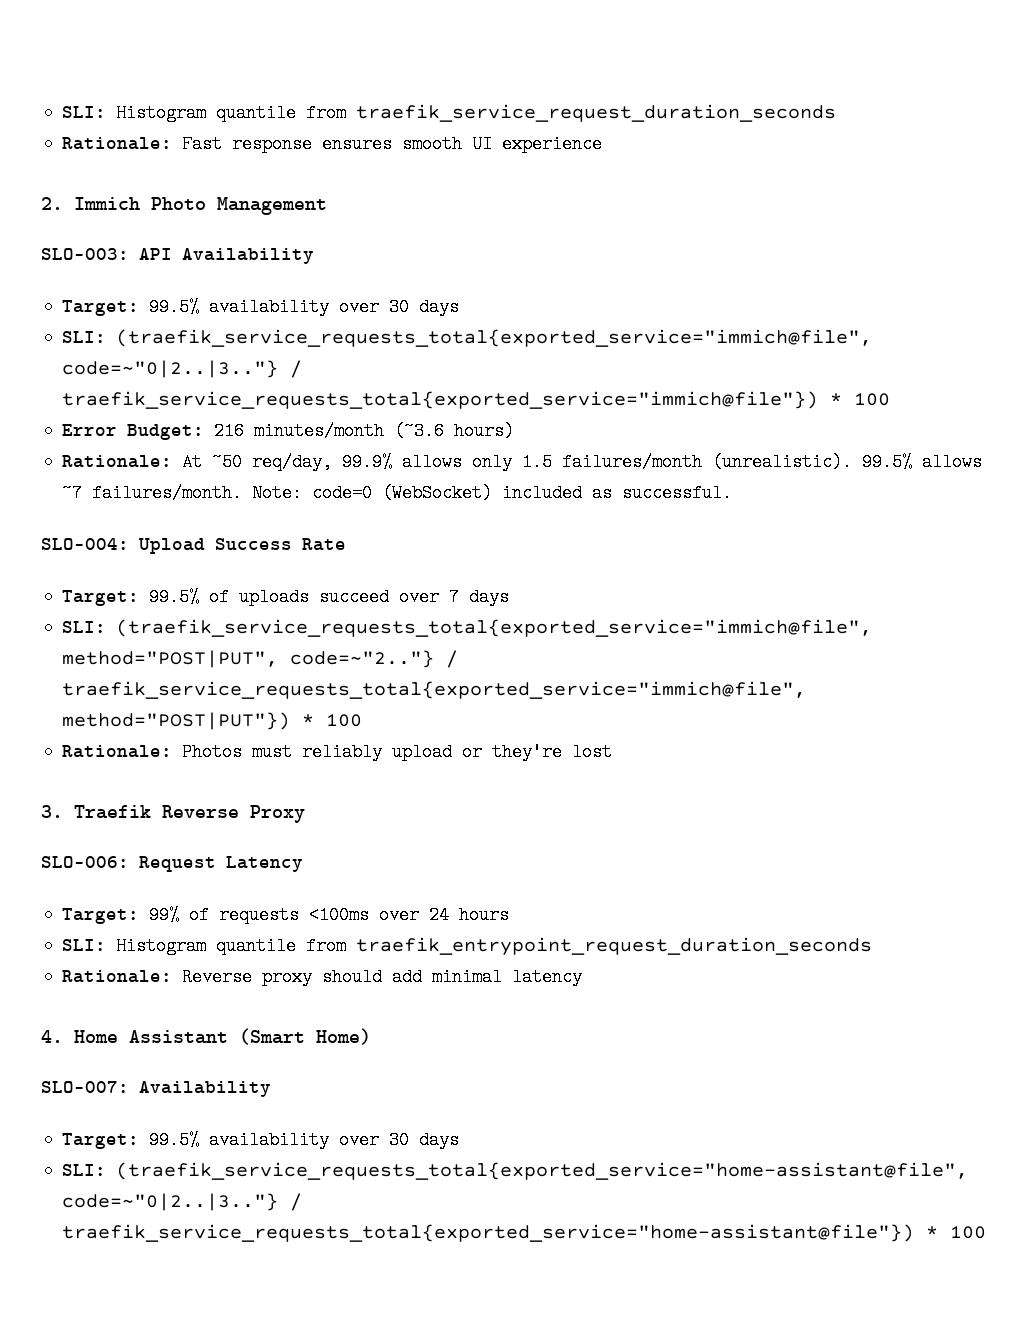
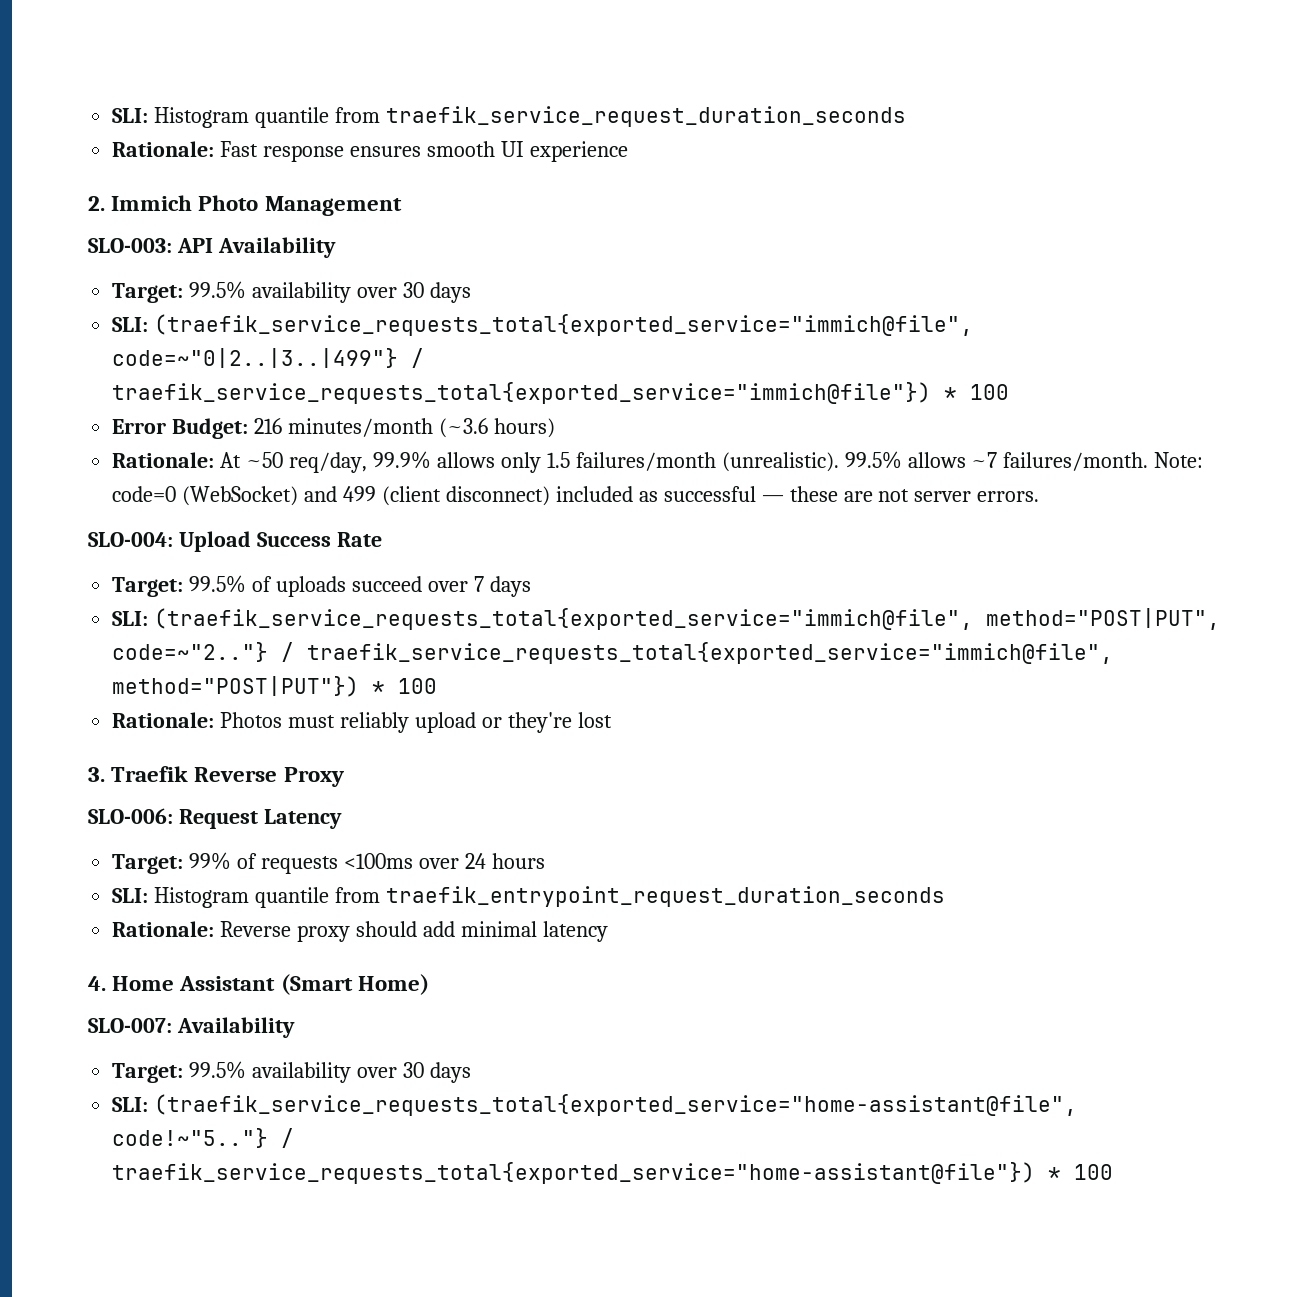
[62,360,279,378] code=~"0|2..|3.."} -> [112,348,399,368] code=~"0|2..|3..|499"}
[502,484,733,502] included as successful. -> [304,486,1040,506] and 499 (client disconnect) included as successful — these are not server errors.
[62,1193,279,1211] code=~"0|2..|3.."} -> [112,1128,269,1148] code!~"5.."}

